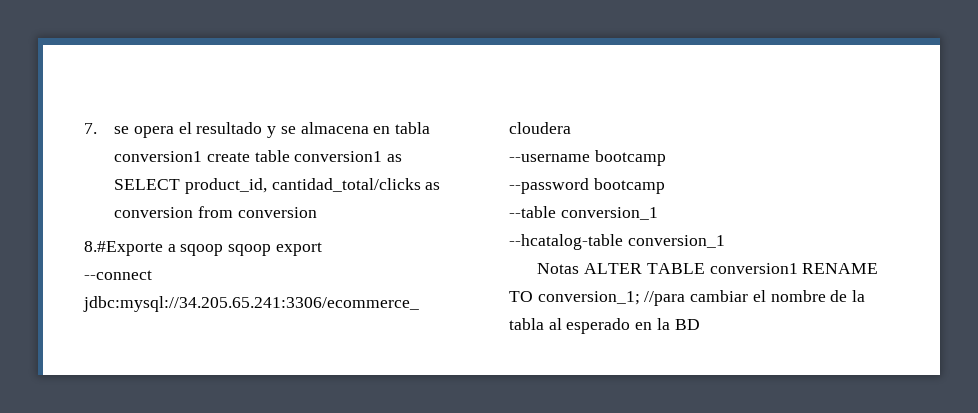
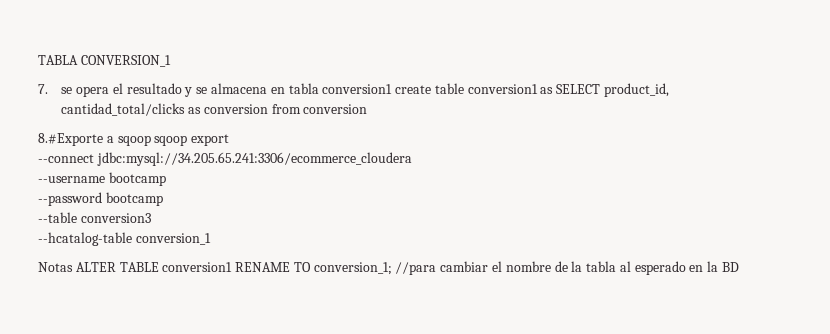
(84, 128) none -> [38,55,171,67] TABLA CONVERSION_1 //
[560,207,658,220] conversion_1 -> [80,213,151,223] conversion3

